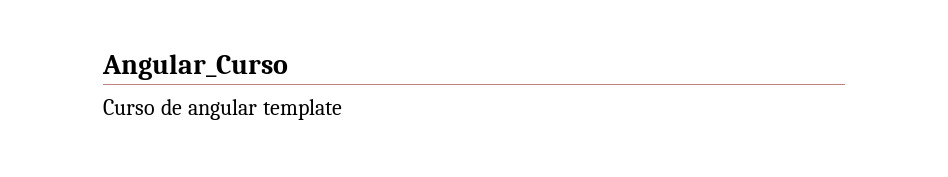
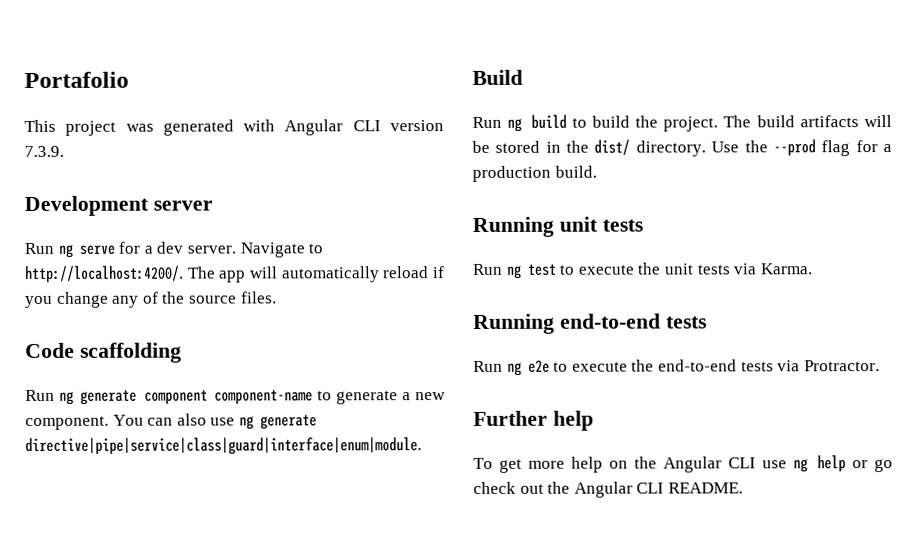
[102,54,288,80] [103,99,342,120] Angular_Curso // Curso de angular template -> [24,71,129,88] [24,119,444,136] [24,145,64,157] [24,195,213,216] [24,241,324,258] [24,265,445,283] [25,291,277,308] [25,342,182,363] [25,389,447,405] [25,413,317,430] [25,437,422,455] [472,69,523,85] [472,114,892,132] [472,139,892,157] [472,165,597,182] [472,216,643,237] [472,262,813,279] [473,313,707,334] [473,359,880,376] [473,410,594,431] [473,455,893,473] [473,481,743,498] Portafolio // This project was generated with Angular CLI version 7.3.9. // Development server // Run ng serve for a dev server. Navigate to http://localhost:4200/. The app will automatically reload if you change any of the source files. // Code scaffolding // Run ng generate component component-name to generate a new component. You can also use ng generate directive|pipe|service|class|guard|interface|enum|module. // Build // Run ng build to build the project. The build artifacts will be stored in the dist/ directory. Use the --prod flag for a production build. // Running unit tests // Run ng test to execute the unit tests via Karma. // Running end-to-end tests // Run ng e2e to execute the end-to-end tests via Protractor. // Further help // To get more help on the Angular CLI use ng help or go check out the Angular CLI README.

